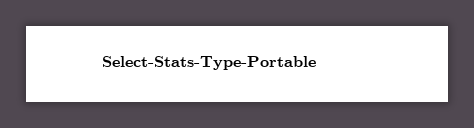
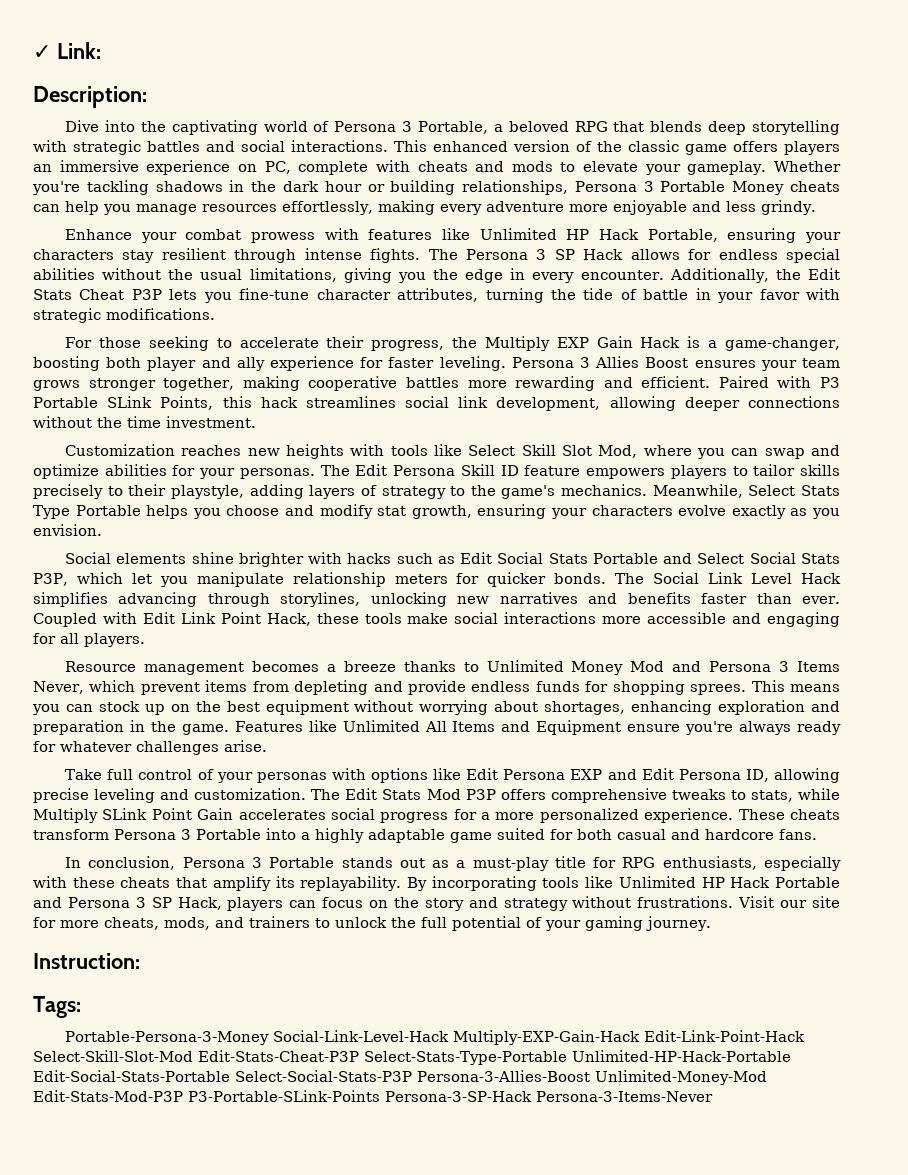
[102,56,316,70] Select-Stats-Type-Portable -> [33,42,101,59] [33,86,147,108] [65,120,841,135] [33,140,840,155] [33,160,841,175] [32,180,841,195] [33,200,816,215] [65,228,842,243] [33,248,841,263] [33,268,841,283] [33,288,840,303] [33,308,215,323] [65,336,841,351] [33,356,841,371] [33,376,840,391] [33,396,840,411] [33,416,256,428] [65,444,840,459] [33,464,841,479] [33,484,840,499] [33,504,841,519] [33,524,102,536] [65,552,841,567] [33,572,841,587] [33,592,841,607] [33,612,841,627] [33,633,145,647] [65,660,841,675] [33,680,840,695] [32,700,841,715] [33,720,842,735] [33,740,267,755] [65,768,840,783] [33,788,840,803] [33,808,840,823] [33,828,817,843] [65,856,841,871] [33,876,841,891] [33,896,840,911] [33,916,711,931] [33,953,140,969] [33,996,81,1018] [65,1030,806,1045] [33,1050,791,1065] [33,1070,767,1085] [33,1090,713,1102] ✓ Link: // Description: // Dive into the captivating world of Persona 3 Portable, a beloved RPG that blends deep storytelling with strategic battles and social interactions. This enhanced version of the classic game offers players an immersive experience on PC, complete with cheats and mods to elevate your gameplay. Whether you're tackling shadows in the dark hour or building relationships, Persona 3 Portable Money cheats can help you manage resources effortlessly, making every adventure more enjoyable and less grindy. // Enhance your combat prowess with features like Unlimited HP Hack Portable, ensuring your characters stay resilient through intense fights. The Persona 3 SP Hack allows for endless special abilities without the usual limitations, giving you the edge in every encounter. Additionally, the Edit Stats Cheat P3P lets you fine-tune character attributes, turning the tide of battle in your favor with strategic modifications. // For those seeking to accelerate their progress, the Multiply EXP Gain Hack is a game-changer, boosting both player and ally experience for faster leveling. Persona 3 Allies Boost ensures your team grows stronger together, making cooperative battles more rewarding and efficient. Paired with P3 Portable SLink Points, this hack streamlines social link development, allowing deeper connections without the time investment. // Customization reaches new heights with tools like Select Skill Slot Mod, where you can swap and optimize abilities for your personas. The Edit Persona Skill ID feature empowers players to tailor skills precisely to their playstyle, adding layers of strategy to the game's mechanics. Meanwhile, Select Stats Type Portable helps you choose and modify stat growth, ensuring your characters evolve exactly as you envision. // Social elements shine brighter with hacks such as Edit Social Stats Portable and Select Social Stats P3P, which let you manipulate relationship meters for quicker bonds. The Social Link Level Hack simplifies advancing through storylines, unlocking new narratives and benefits faster than ever. Coupled with Edit Link Point Hack, these tools make social interactions more accessible and engaging for all players. // Resource management becomes a breeze thanks to Unlimited Money Mod and Persona 3 Items Never, which prevent items from depleting and provide endless funds for shopping sprees. This means you can stock up on the best equipment without worrying about shortages, enhancing exploration and preparation in the game. Features like Unlimited All Items and Equipment ensure you're always ready for whatever challenges arise. // Take full control of your personas with options like Edit Persona EXP and Edit Persona ID, allowing precise leveling and customization. The Edit Stats Mod P3P offers comprehensive tweaks to stats, while Multiply SLink Point Gain accelerates social progress for a more personalized experience. These cheats transform Persona 3 Portable into a highly adaptable game suited for both casual and hardcore fans. // In conclusion, Persona 3 Portable stands out as a must-play title for RPG enthusiasts, especially with these cheats that amplify its replayability. By incorporating tools like Unlimited HP Hack Portable and Persona 3 SP Hack, players can focus on the story and strategy without frustrations. Visit our site for more cheats, mods, and trainers to unlock the full potential of your gaming journey. // Instruction: // Tags: // Portable-Persona-3-Money Social-Link-Level-Hack Multiply-EXP-Gain-Hack Edit-Link-Point-Hack Select-Skill-Slot-Mod Edit-Stats-Cheat-P3P Select-Stats-Type-Portable Unlimited-HP-Hack-Portable Edit-Social-Stats-Portable Select-Social-Stats-P3P Persona-3-Allies-Boost Unlimited-Money-Mod Edit-Stats-Mod-P3P P3-Portable-SLink-Points Persona-3-SP-Hack Persona-3-Items-Never

